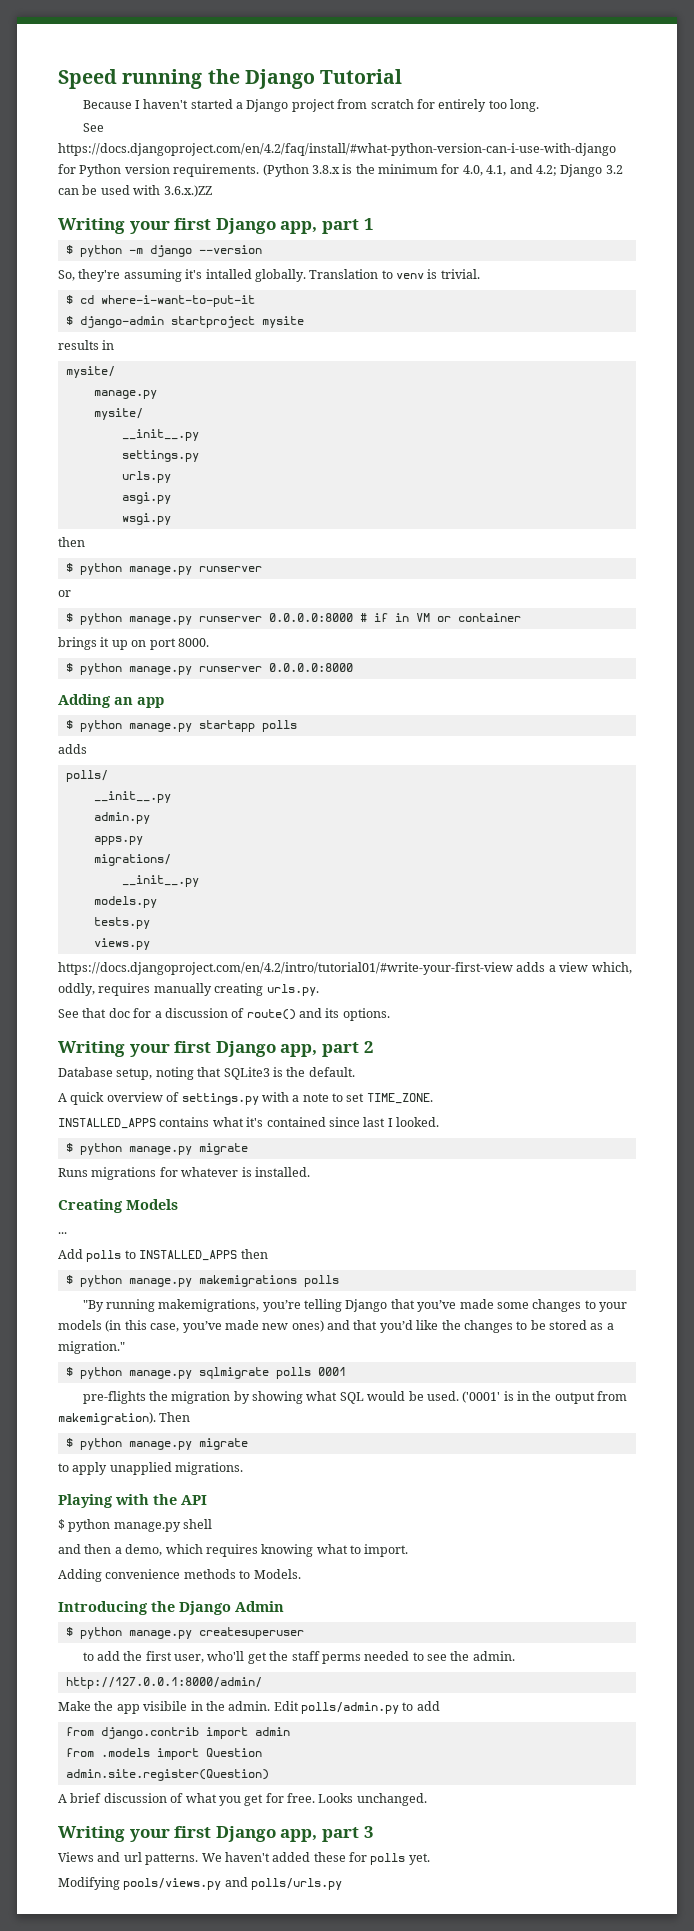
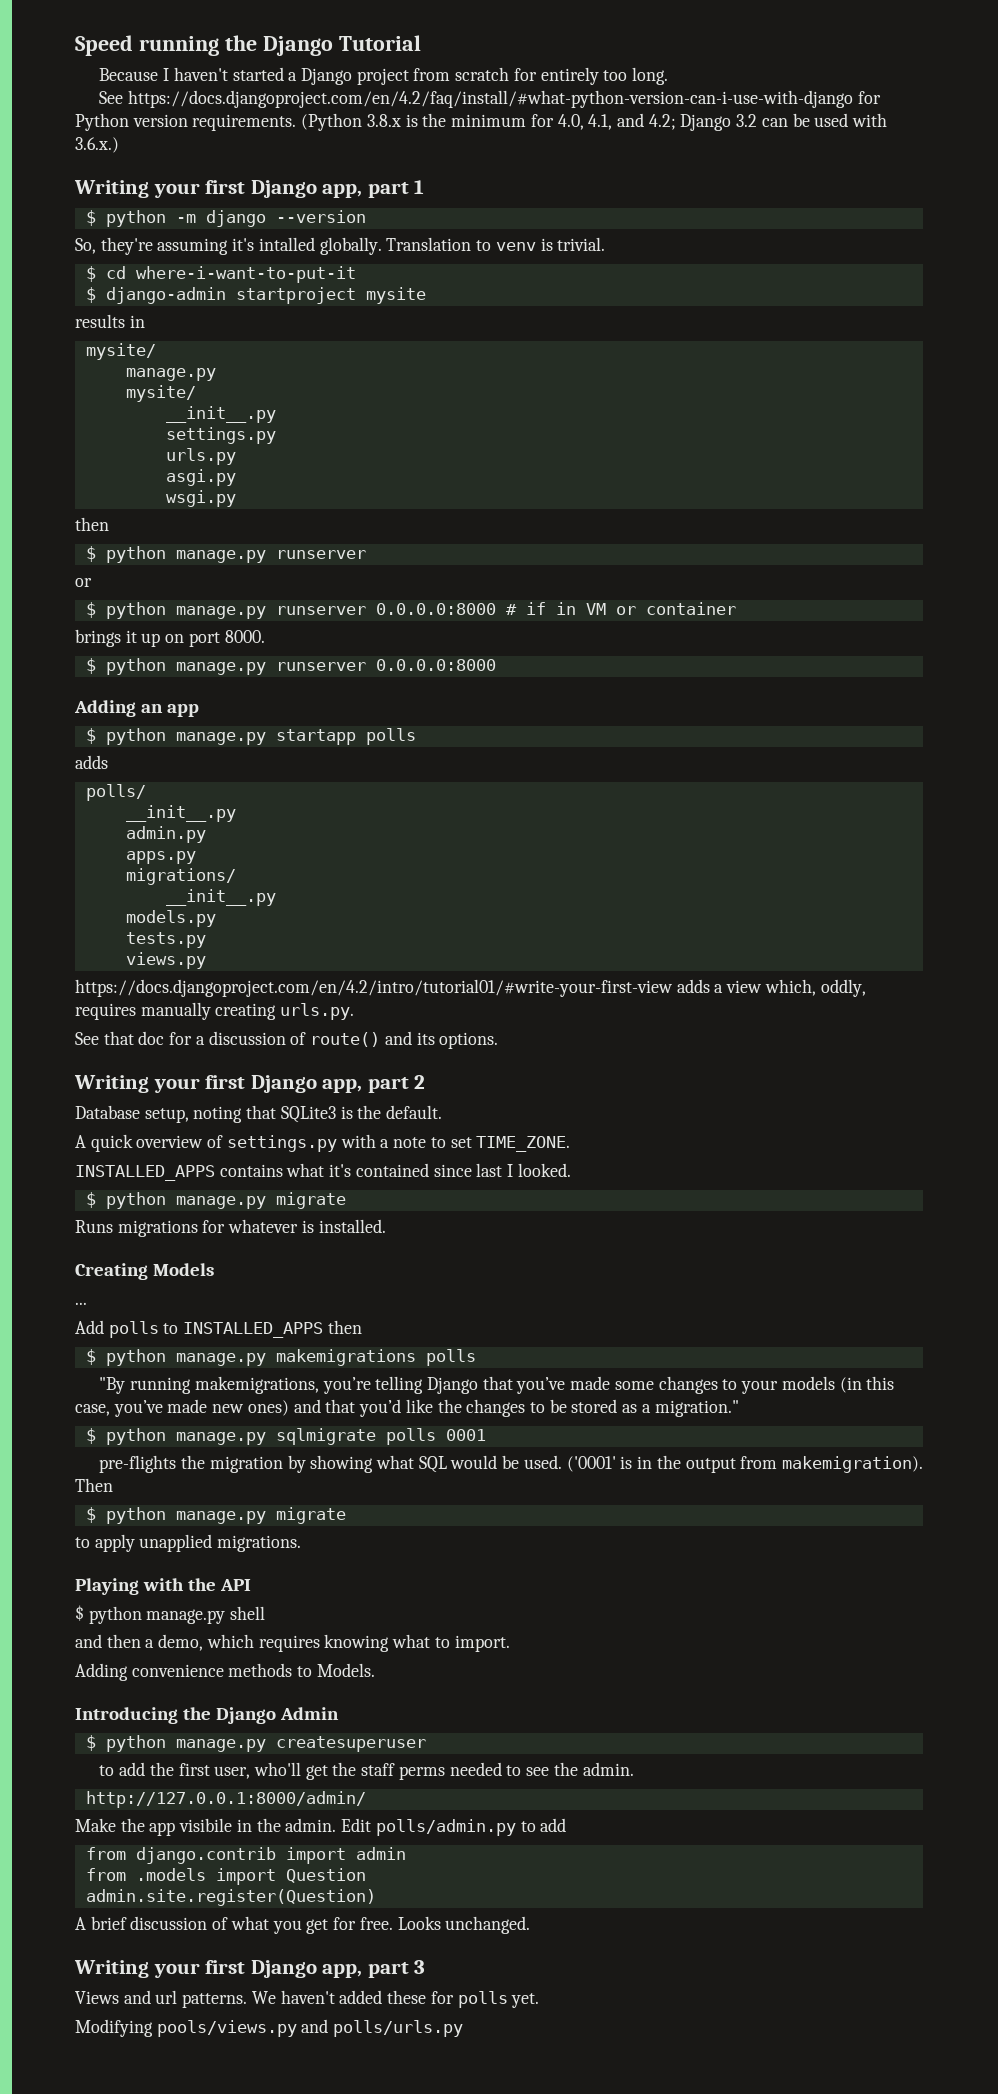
[163,185,212,197] 3.6.x.)ZZ -> [75,137,119,153] 3.6.x.)

